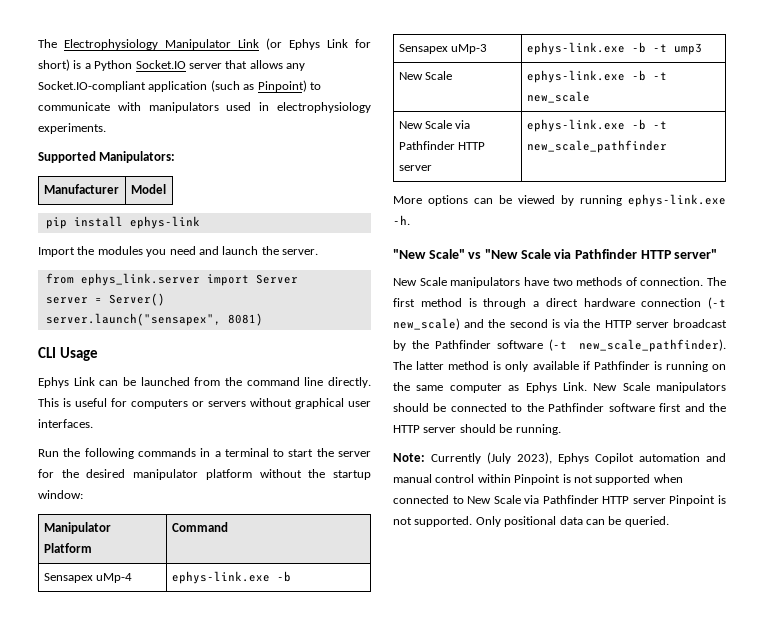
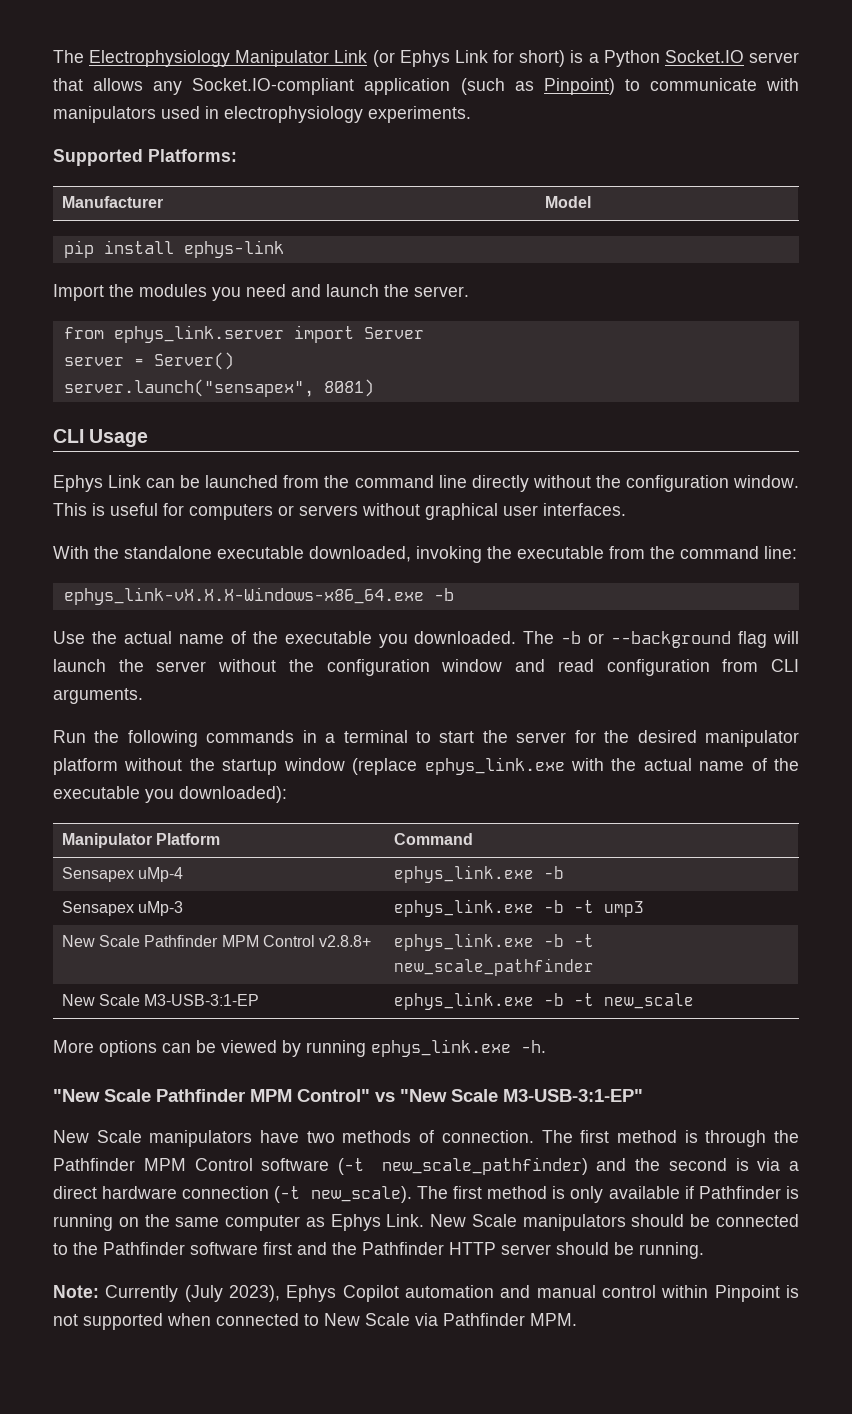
[99,151,176,163] Manipulators: -> [148,149,237,162] Platforms:
[328,377,371,388] directly. -> [471,475,800,492] directly without the configuration window.
(93, 423) none -> [53,546,797,563] [63,587,454,605] [53,631,800,648] [53,659,800,676] [53,688,143,704] // With the standalone executable downloaded, invoking the executable from the command line: // ephys_link-vX.X.X-Windows-x86_64.exe -b // Use the actual name of the executable you downloaded. The -b or --background flag will launch the server without the configuration window and read configuration from CLI arguments.
[38,490,83,499] window: -> [283,757,799,775] [53,786,287,803] window (replace ephys_link.exe with the actual name of the executable you downloaded):
[171,571,270,584] ephys-link.exe -> [393,865,534,883] ephys_link.exe
[526,42,625,55] ephys-link.exe -> [393,899,534,917] ephys_link.exe
[526,70,667,83] [526,91,590,103] [398,120,471,129] [398,141,485,150] [398,165,432,171] [526,119,667,132] [526,140,667,153] | ephys-link.exe -b -t new_scale // New Scale via Pathfinder HTTP server | ephys-link.exe -b -t new_scale_pathfinder -> [144,935,372,947] [393,933,594,951] [393,958,594,976] [61,994,260,1006] [393,992,694,1010] Pathfinder MPM Control v2.8.8+ | ephys_link.exe -b -t new_scale_pathfinder // New Scale M3-USB-3:1-EP | ephys_link.exe -b -t new_scale
[628,194,726,207] ephys-link.exe -> [371,1039,511,1057] ephys_link.exe
[428,249,718,259] Scale" vs "New Scale via Pathfinder HTTP server" -> [104,1089,643,1102] Scale Pathfinder MPM Control" vs "New Scale M3-USB-3:1-EP"
(527, 303) none -> [774,1130,800,1143] [53,1157,781,1175] the Pathfinder MPM Control software (-t new_scale_pathfinder) and the second is via
[393,318,727,330] [393,339,726,352] [393,361,445,370] new_scale) and the second is via the HTTP server broadcast by the Pathfinder software (-t new_scale_pathfinder). The latter -> [310,1186,483,1203] new_scale). The first
(726, 407) none -> [362,1242,444,1255] Pathfinder
[602,495,726,506] [393,516,669,527] HTTP server Pinpoint is not supported. Only positional data can be queried. -> [530,1313,577,1326] MPM.

